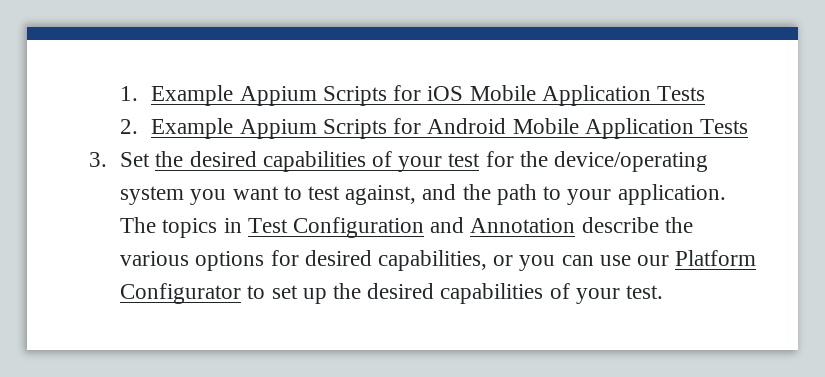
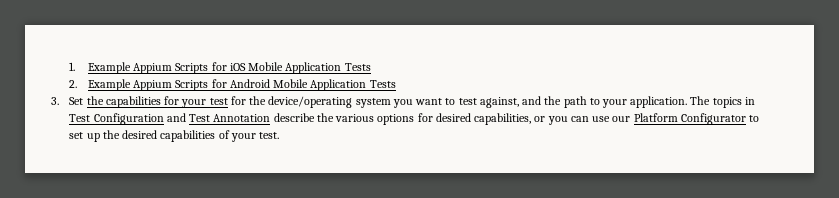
[189,151,393,172] desired capabilities of -> [105,96,180,108] capabilities for
(465, 225) none -> [189,114,211,122] Test

